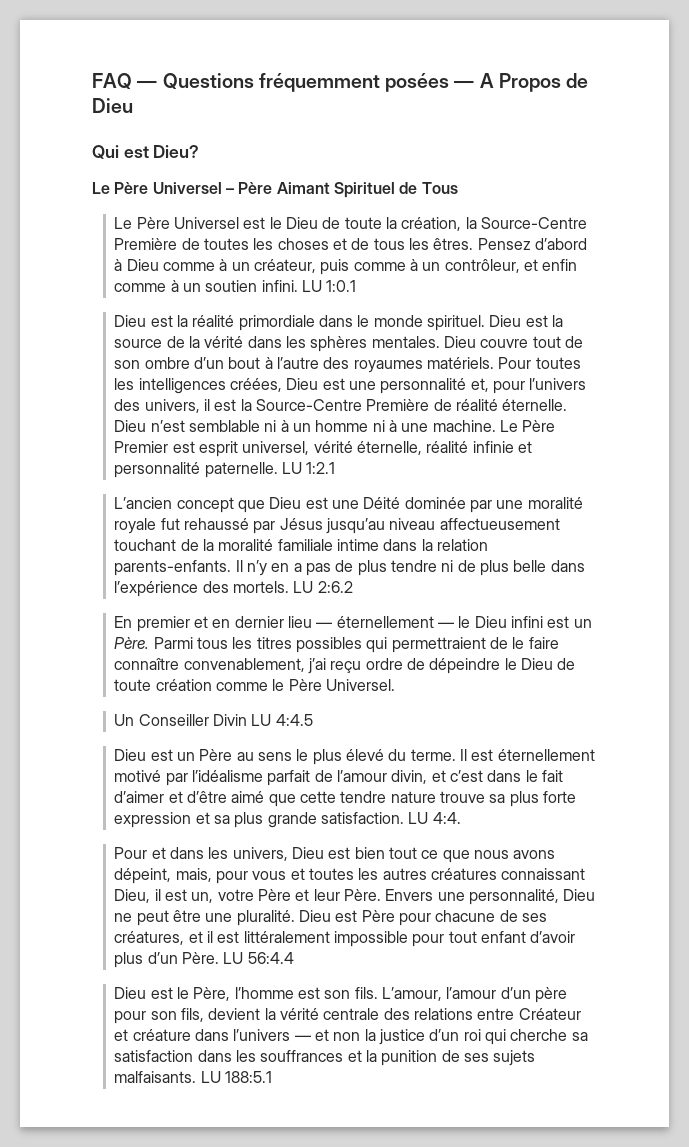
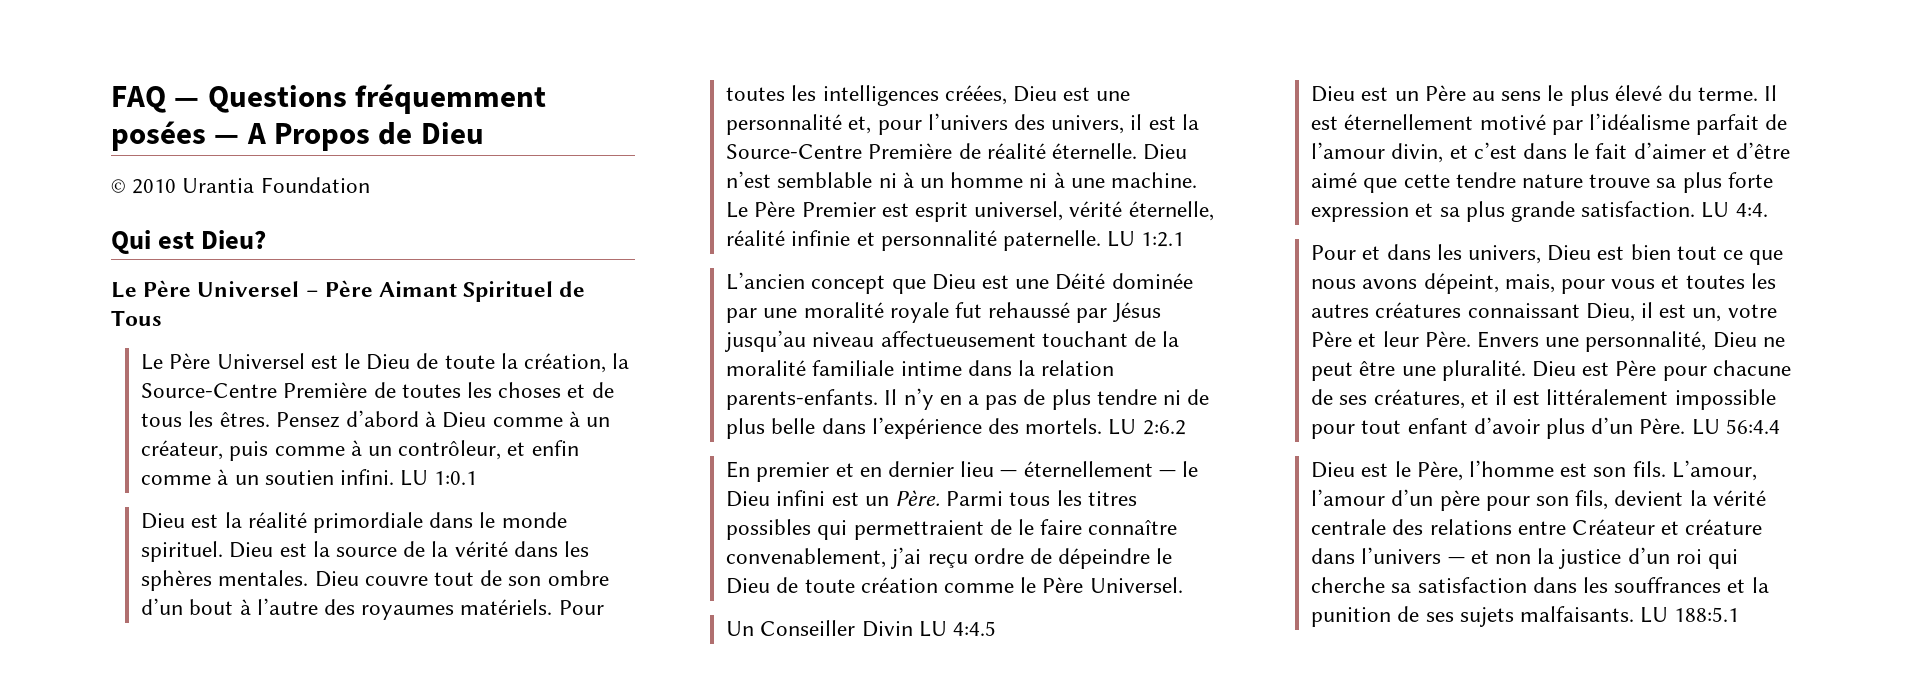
(133, 105) none -> [111,177,370,194] // © 2010 Urantia Foundation

